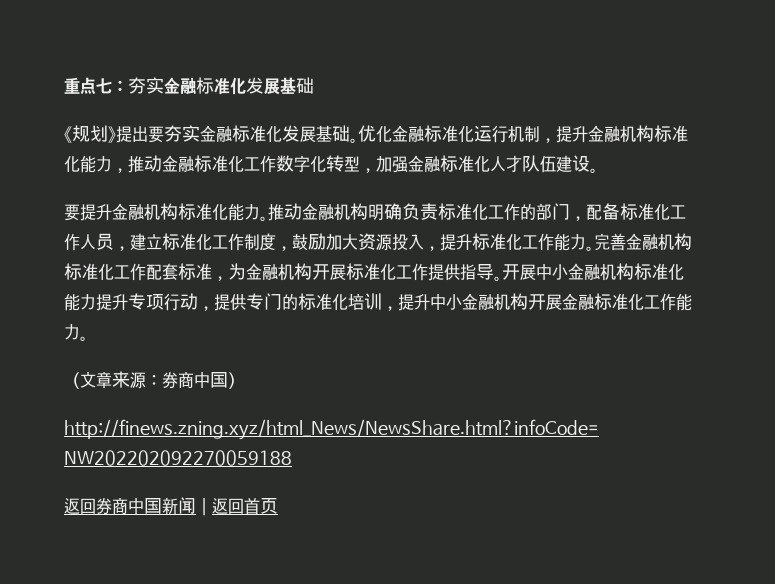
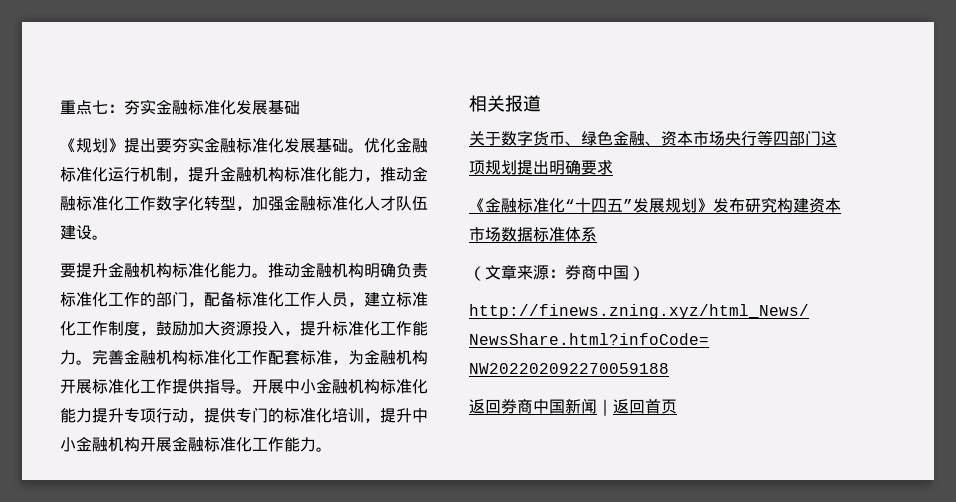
(88, 338) none -> [469,95,541,112] [469,130,837,146] [469,159,613,175] [469,197,841,213] [469,226,597,242] // 相关报道 // 关于数字货币、绿色金融、资本市场央行等四部门这项规划提出明确要求 // 《金融标准化“十四五”发展规划》发布研究构建资本市场数据标准体系

